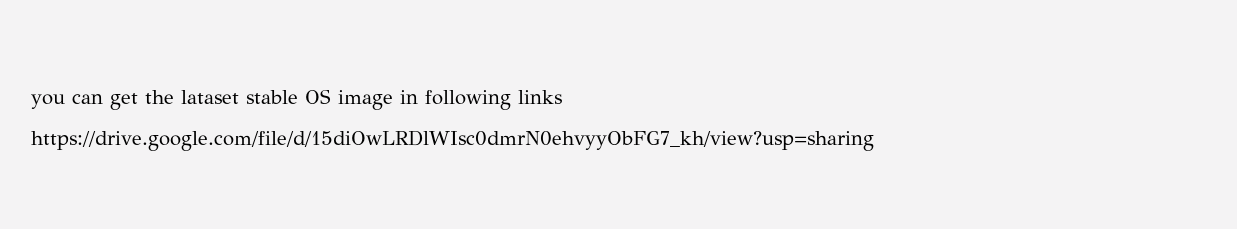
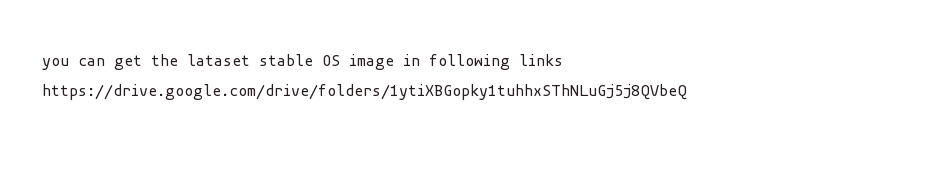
[31,130,874,151] https://drive.google.com/file/d/15diOwLRDlWIsc0dmrN0ehvyyObFG7_kh/view?usp=sharing -> [42,84,687,100] https://drive.google.com/drive/folders/1ytiXBGopky1tuhhxSThNLuGj5j8QVbeQ

